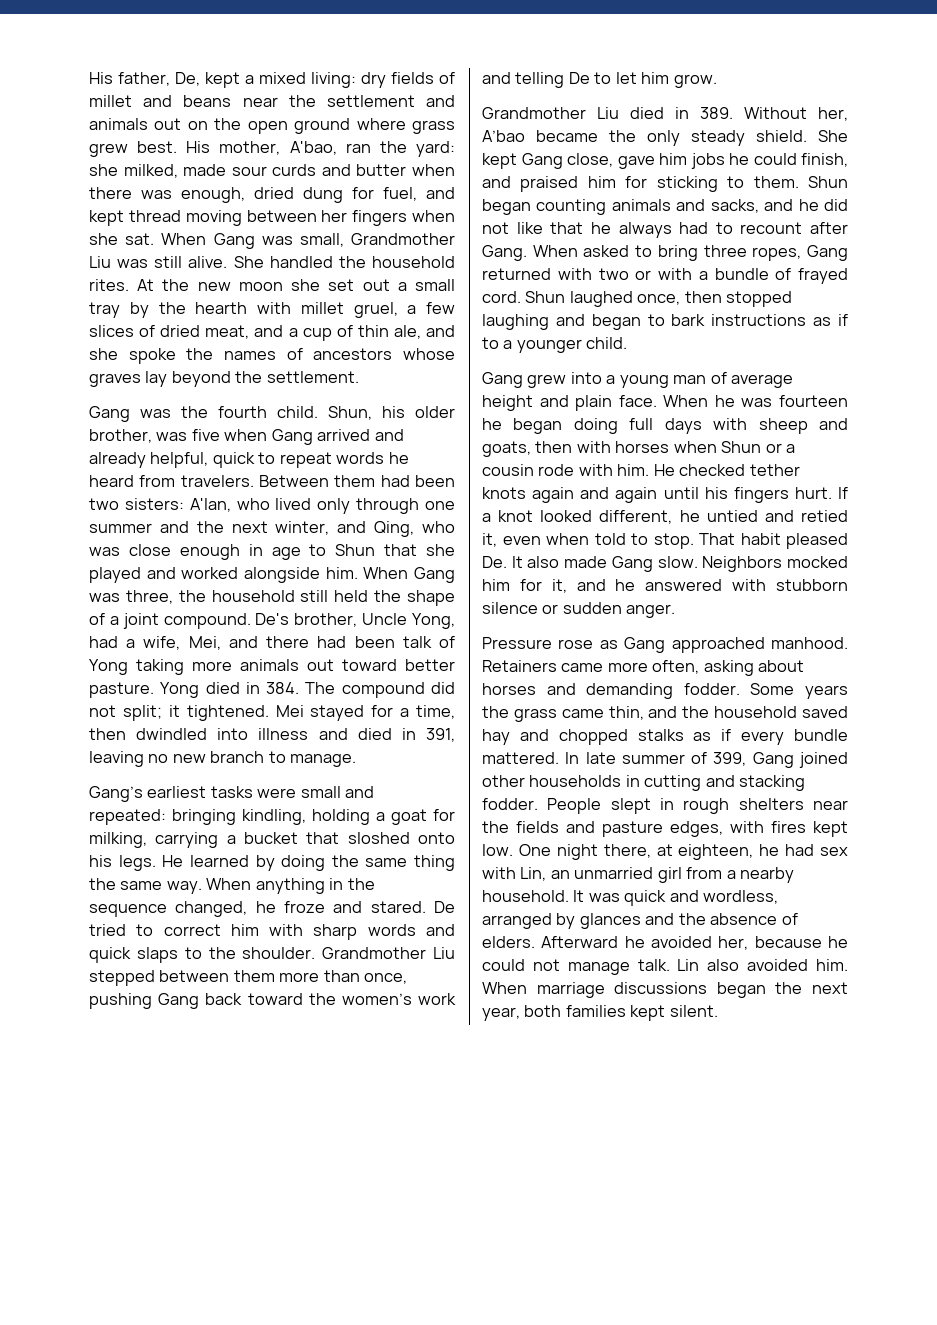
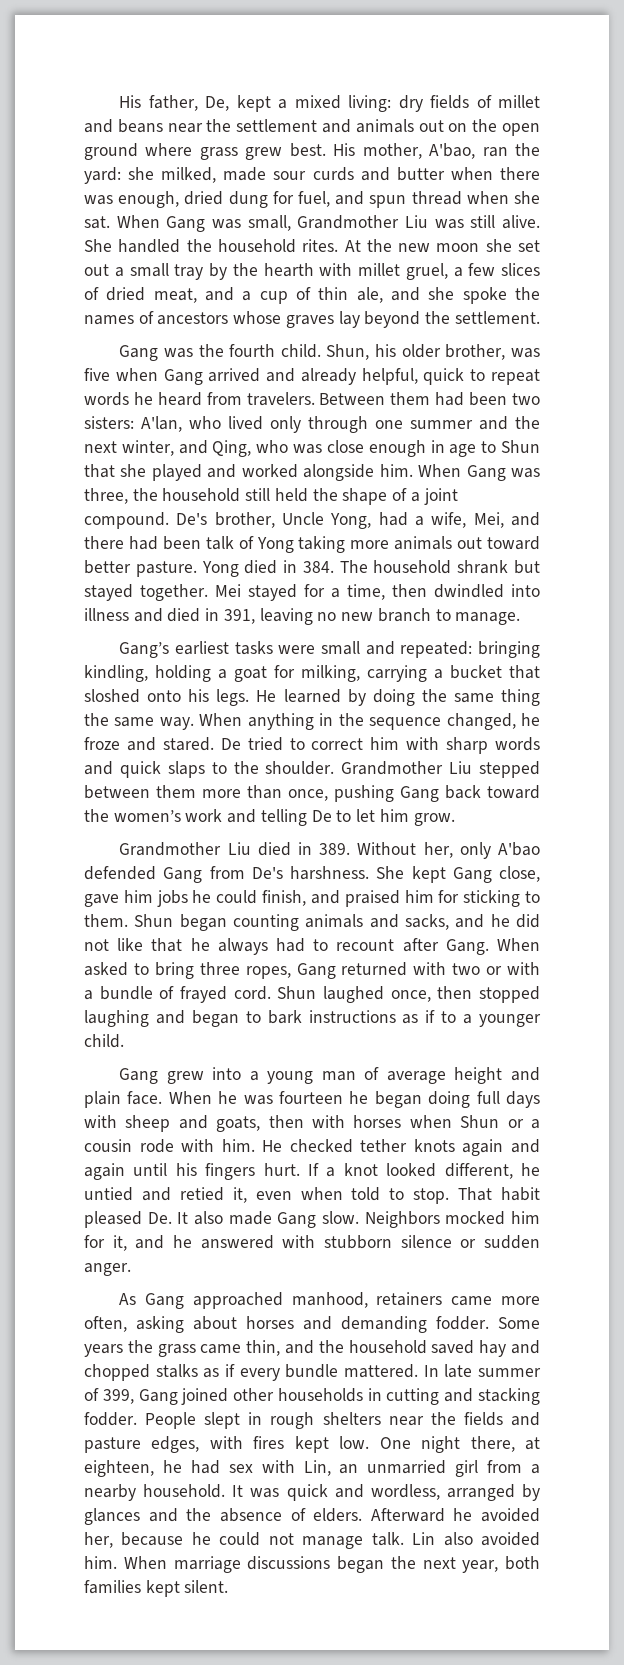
[89,210,408,226] kept thread moving between her fingers -> [369,191,462,208] spun thread
[341,682,455,698] [89,705,269,721] compound did not split; it tightened. -> [373,560,540,574] [84,584,208,601] household shrank but stayed together.
[482,130,807,146] A’bao became the only steady shield. -> [459,842,540,859] [84,866,369,883] only A'bao defended Gang from De's harshness.
[482,637,848,653] [482,660,557,672] Pressure rose as Gang approached manhood. Retainers -> [119,1292,443,1309] As Gang approached manhood, retainers

